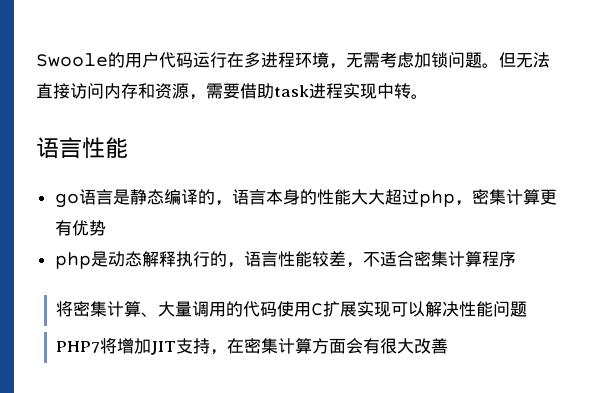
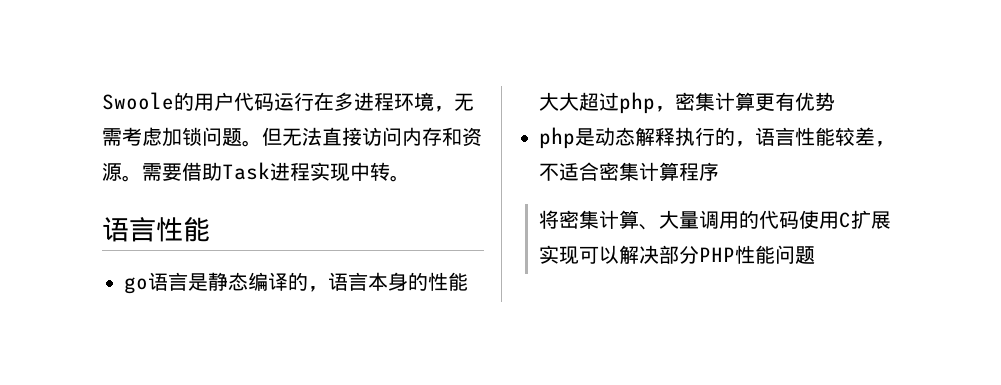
[189,94,206,100] ， -> [122,175,142,182] 。
[274,85,309,97] task -> [222,162,270,180] Task
(460, 309) none -> [659,245,736,264] 部分PHP
[56,338,449,355] // PHP7将增加JIT支持，在密集计算方面会有很大改善 -> (816, 255) none

